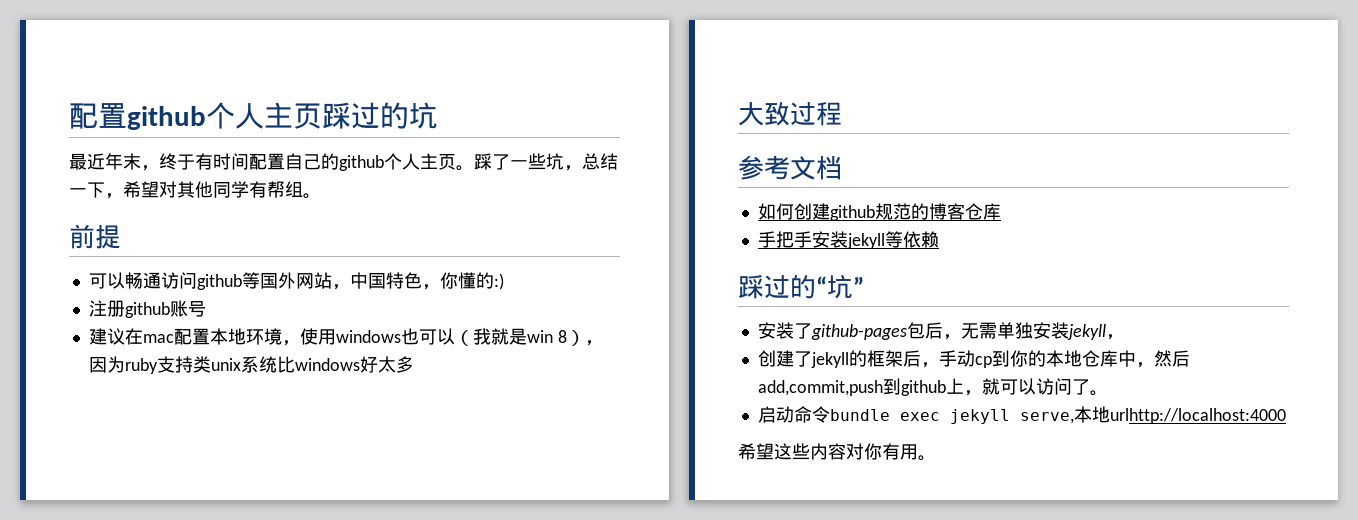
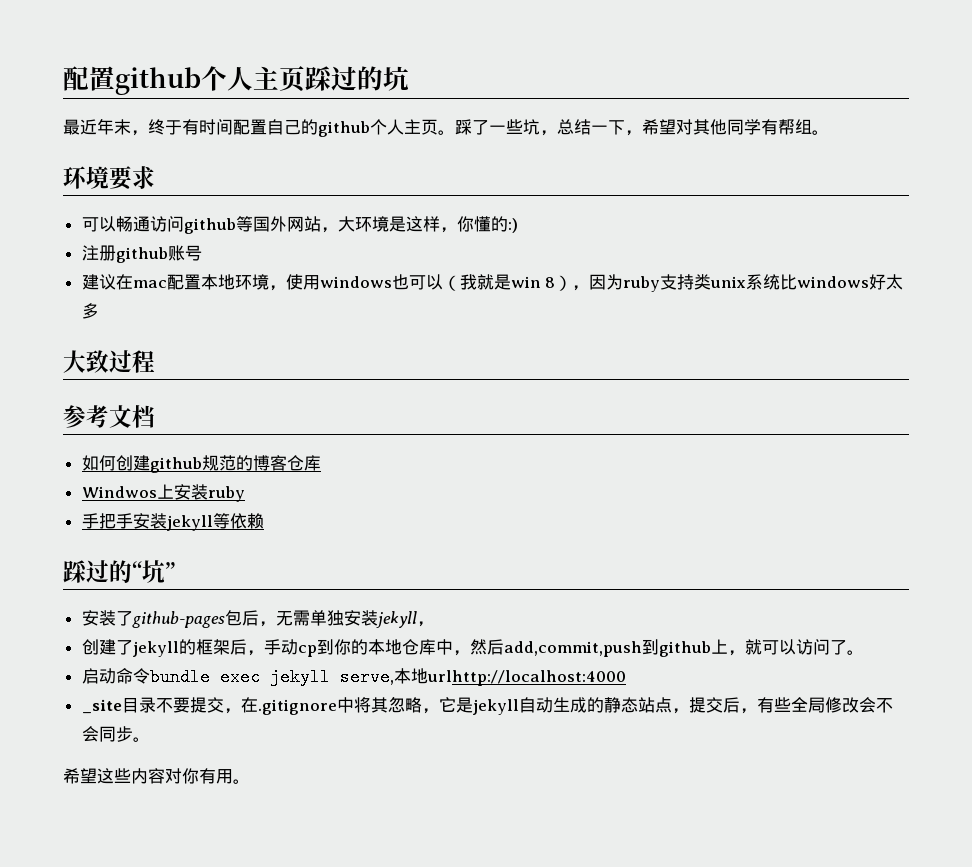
[69,224,121,249] 前提 -> [63,166,155,190] 环境要求
[349,272,422,289] 中国特色 -> [337,216,440,232] 大环境是这样
(1001, 211) none -> [81,484,245,502] // Windwos上安装ruby
(1286, 416) none -> [81,696,893,715] [81,726,150,742] // _site目录不要提交，在.gitignore中将其忽略，它是jekyll自动生成的静态站点，提交后，有些全局修改会不会同步。

